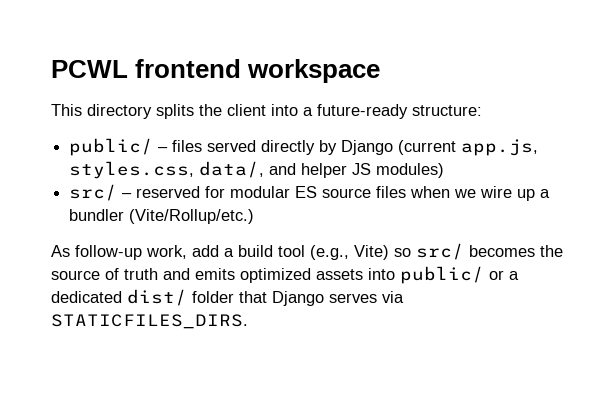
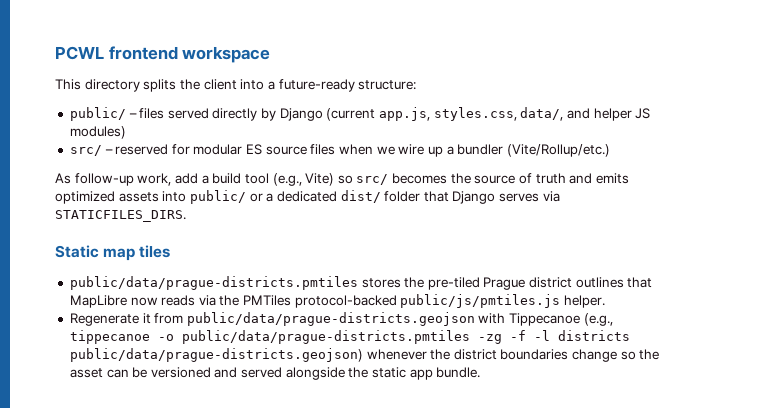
(248, 321) none -> [55,245,171,261] [69,276,653,290] [69,294,606,308] [69,312,613,326] [69,330,630,344] [69,348,660,362] [69,367,481,380] // Static map tiles // public/data/prague-districts.pmtiles stores the pre-tiled Prague district outlines that MapLibre now reads via the PMTiles protocol-backed public/js/pmtiles.js helper. // Regenerate it from public/data/prague-districts.geojson with Tippecanoe (e.g., tippecanoe -o public/data/prague-districts.pmtiles -zg -f -l districts public/data/prague-districts.geojson) whenever the district boundaries change so the asset can be versioned and served alongside the static app bundle.

